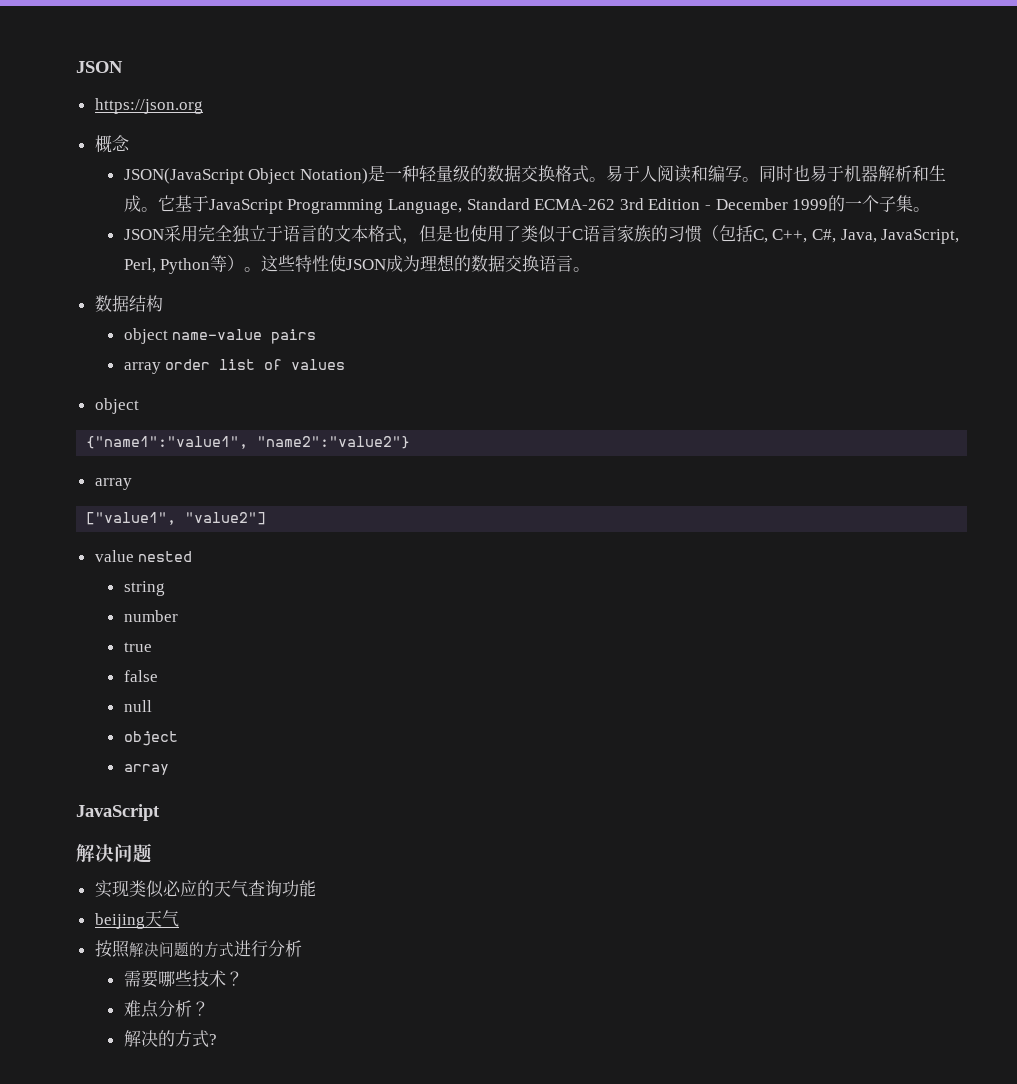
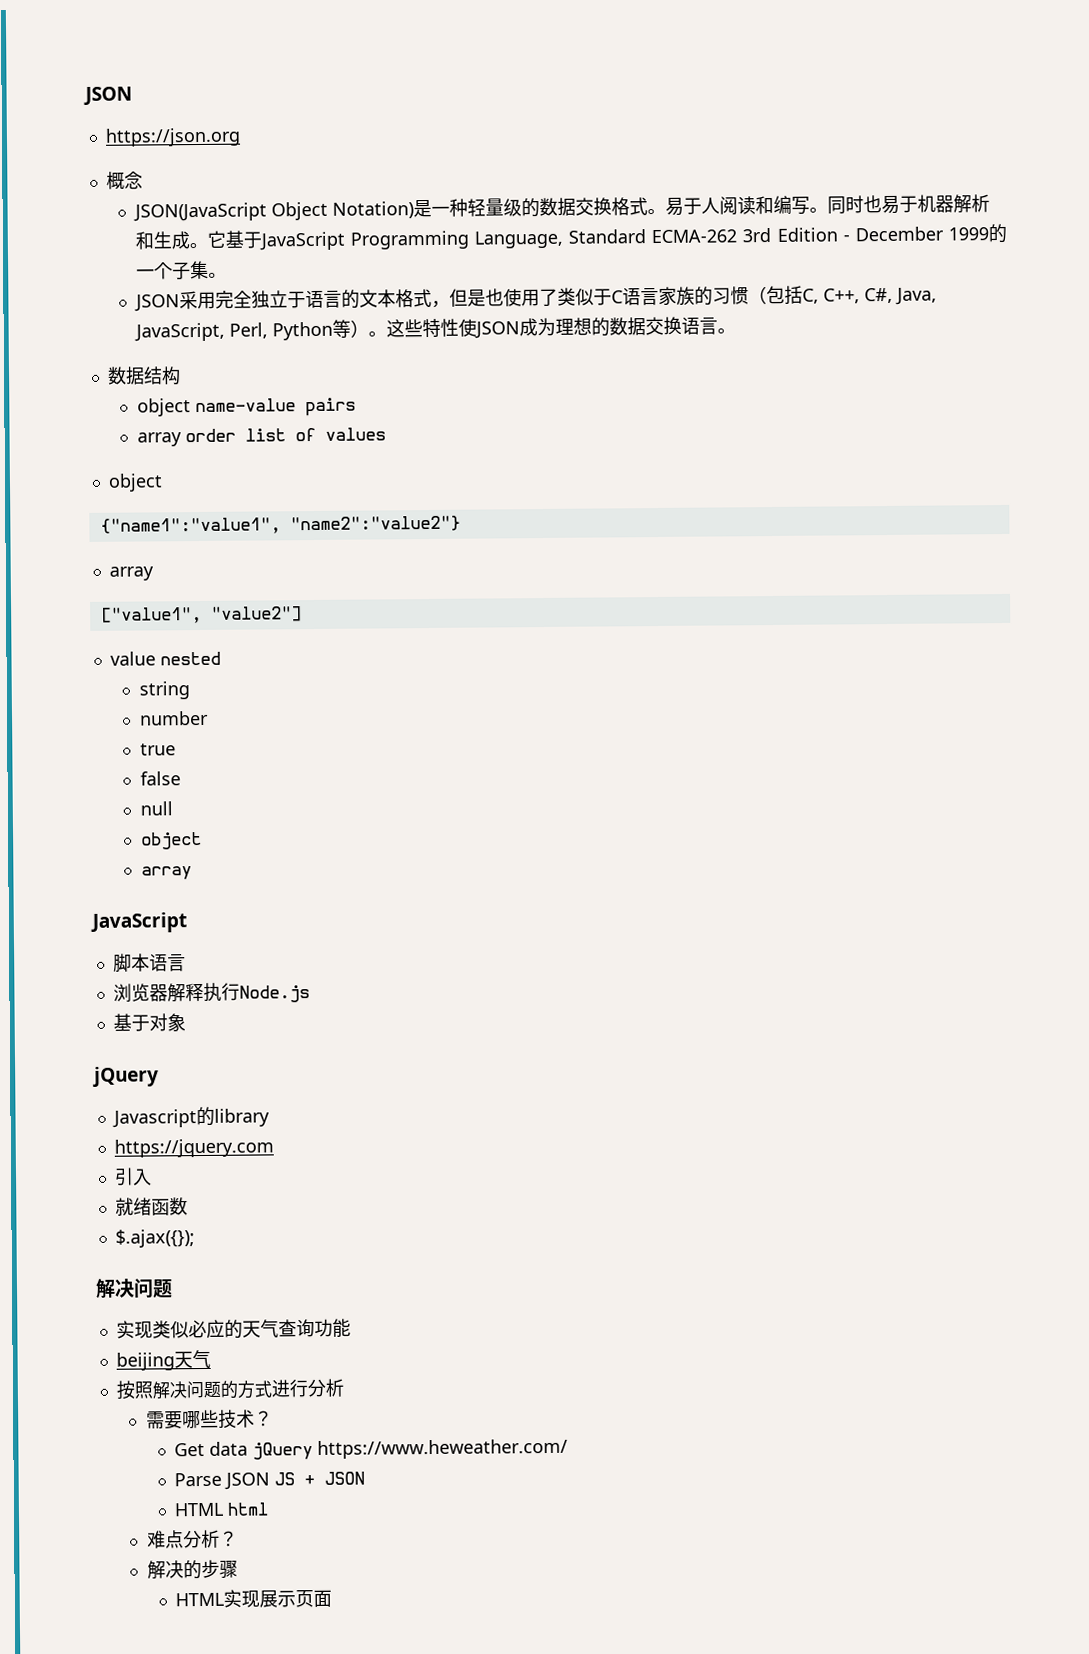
(160, 812) none -> [112,953,186,973] [112,982,310,1003] [112,1013,186,1032] [92,1066,159,1087] [111,1106,270,1128] [113,1138,274,1158] [113,1167,152,1186] [114,1197,188,1216] [114,1229,195,1248] // 脚本语言 // 浏览器解释执行Node.js // 基于对象 // jQuery // Javascript的library // https://jquery.com // 引入 // 就绪函数 // $.ajax({});
(243, 978) none -> [174,1438,569,1460] [174,1471,366,1490] [174,1502,269,1517] // Get data jQuery https://www.heweather.com/ // Parse JSON JS + JSON // HTML html
[174,1030,217,1048] 方式? -> [200,1559,238,1579] [175,1589,333,1608] 步骤 // HTML实现展示页面

